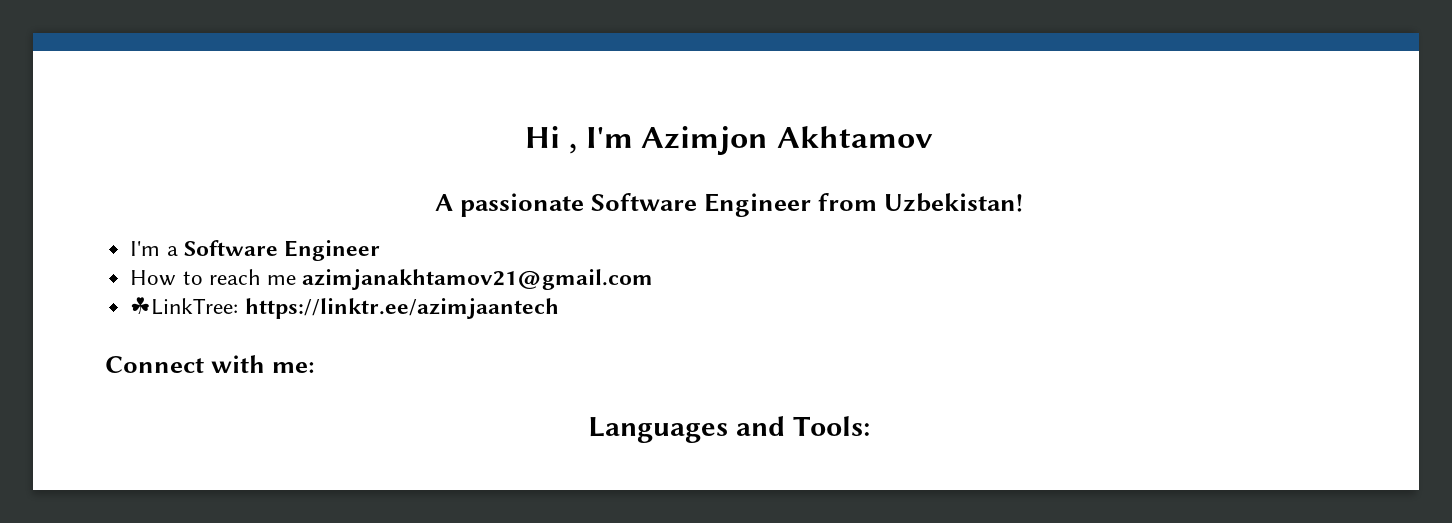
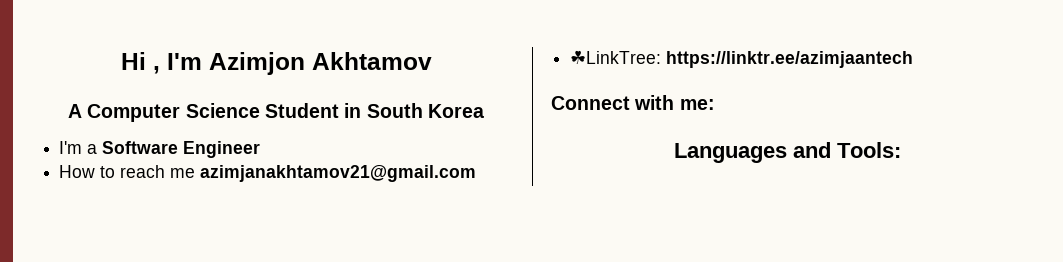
[459,193,1024,217] passionate Software Engineer from Uzbekistan! -> [87,103,484,122] Computer Science Student in South Korea

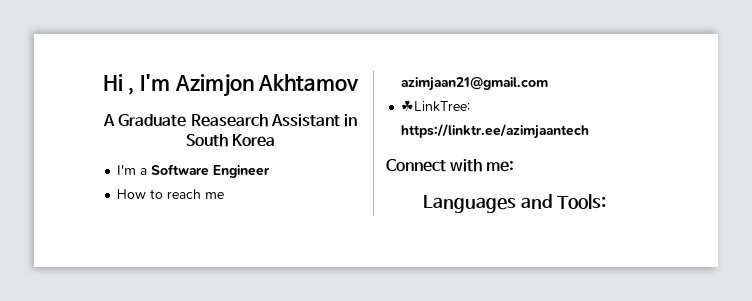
[87,103,339,122] Computer Science Student -> [118,114,340,127] Graduate Reasearch Assistant
[200,165,477,182] azimjanakhtamov21@gmail.com -> [401,77,549,91] azimjaan21@gmail.com

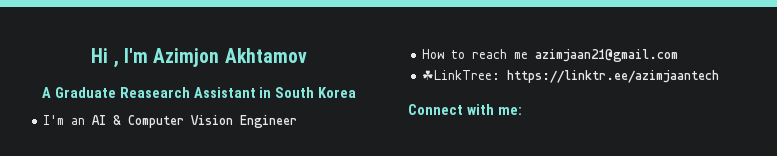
[140,164,210,176] a Software -> [71,115,234,128] an AI & Computer Vision
[422,194,607,213] // Languages and Tools: -> (522, 111) none

